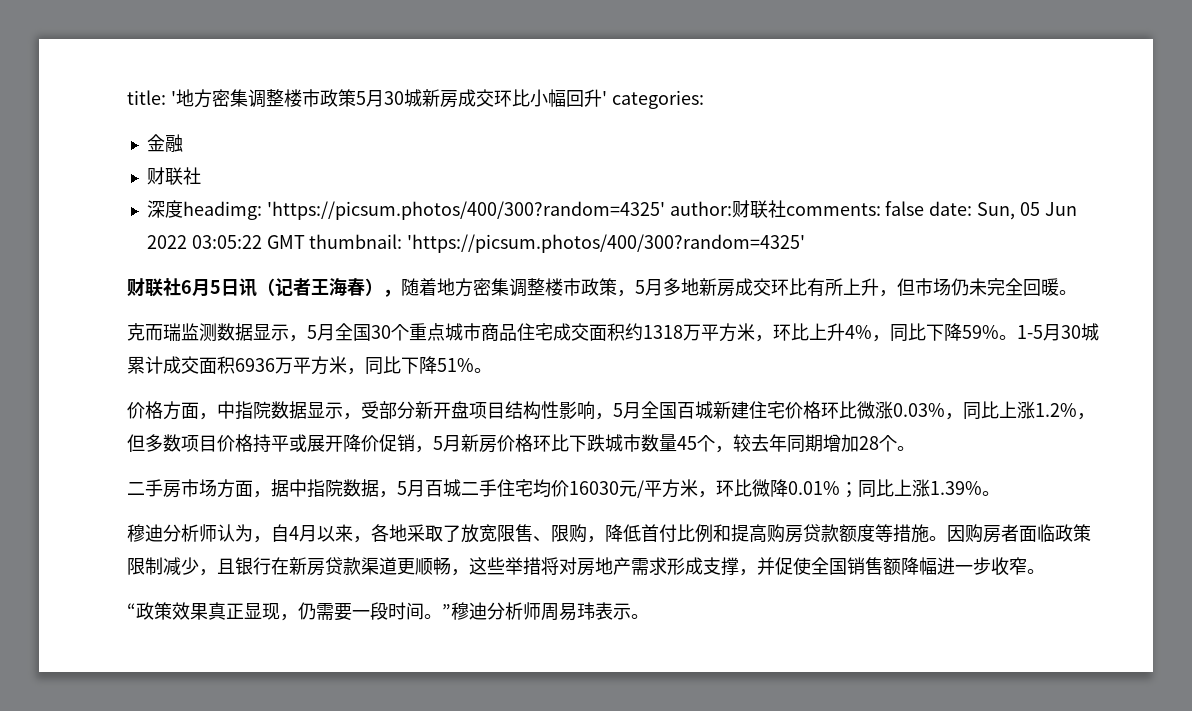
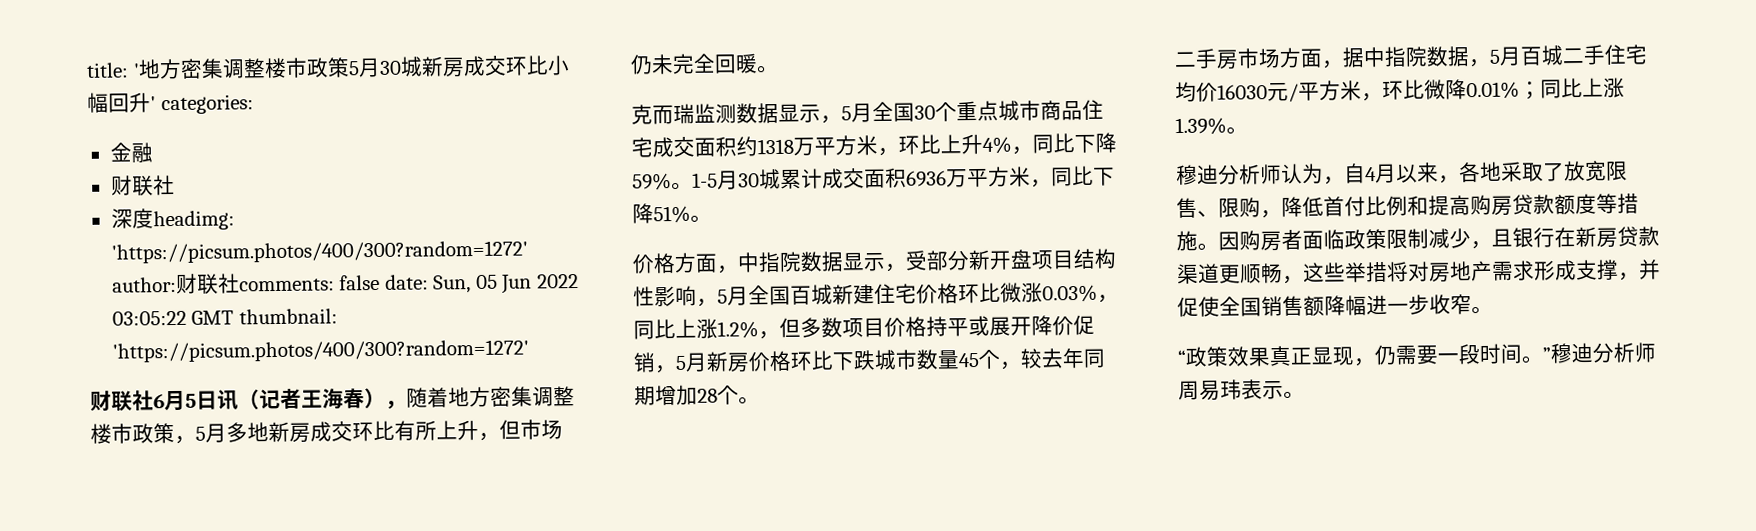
[266,201,665,220] 'https://picsum.photos/400/300?random=4325' -> [110,240,528,264] 'https://picsum.photos/400/300?random=1272'
[407,234,806,253] 'https://picsum.photos/400/300?random=4325' -> [111,339,529,363] 'https://picsum.photos/400/300?random=1272'

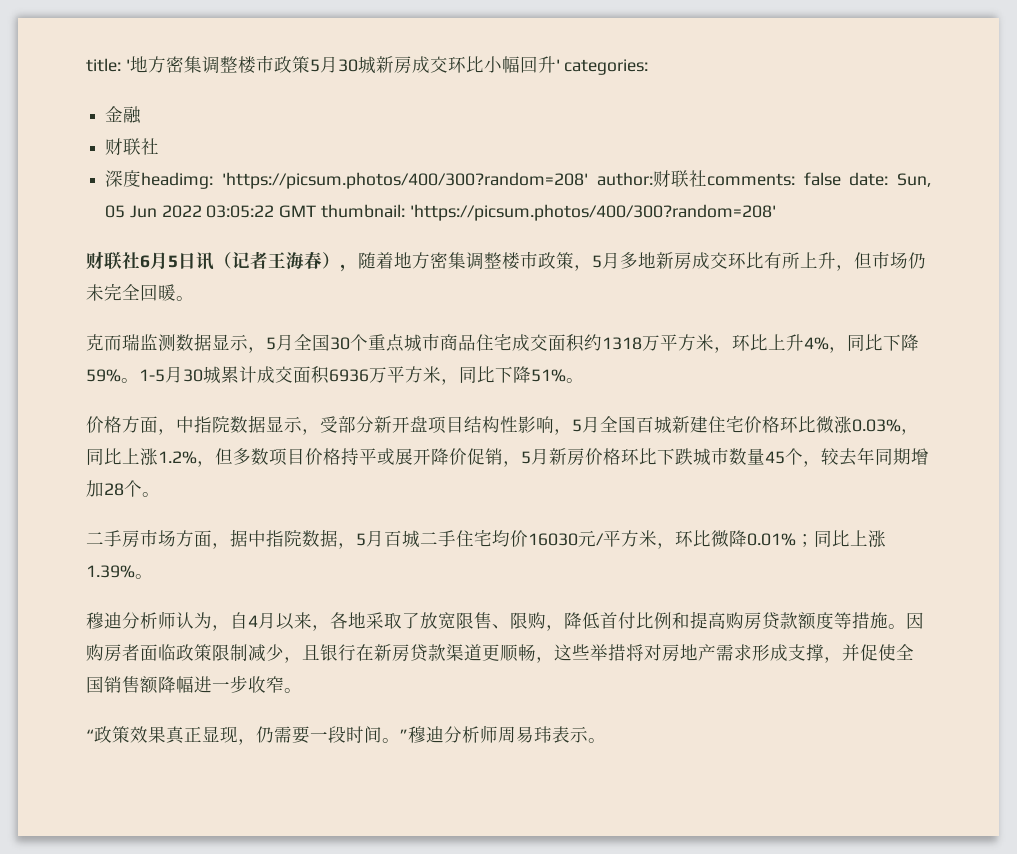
[110,240,528,264] 'https://picsum.photos/400/300?random=1272' -> [222,172,588,189] 'https://picsum.photos/400/300?random=208'
[111,339,529,363] 'https://picsum.photos/400/300?random=1272' -> [409,204,776,221] 'https://picsum.photos/400/300?random=208'

